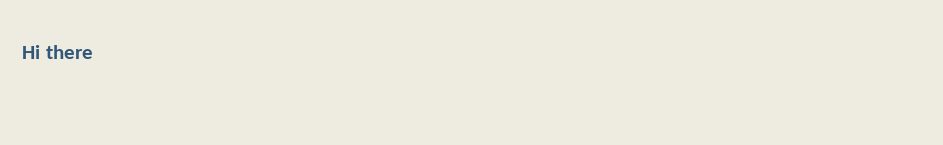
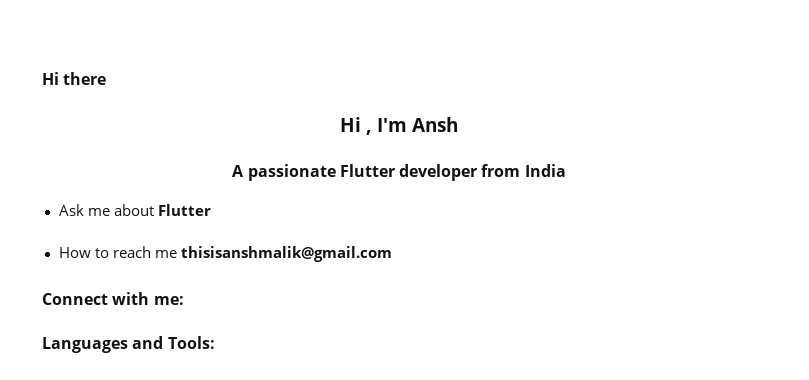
(93, 52) none -> [339,117,459,135] [232,164,566,181] [58,204,211,216] [58,246,392,262] [42,292,184,305] [42,336,215,353] // Hi , I'm Ansh // A passionate Flutter developer from India // Ask me about Flutter // How to reach me thisisanshmalik@gmail.com // Connect with me: // Languages and Tools:

